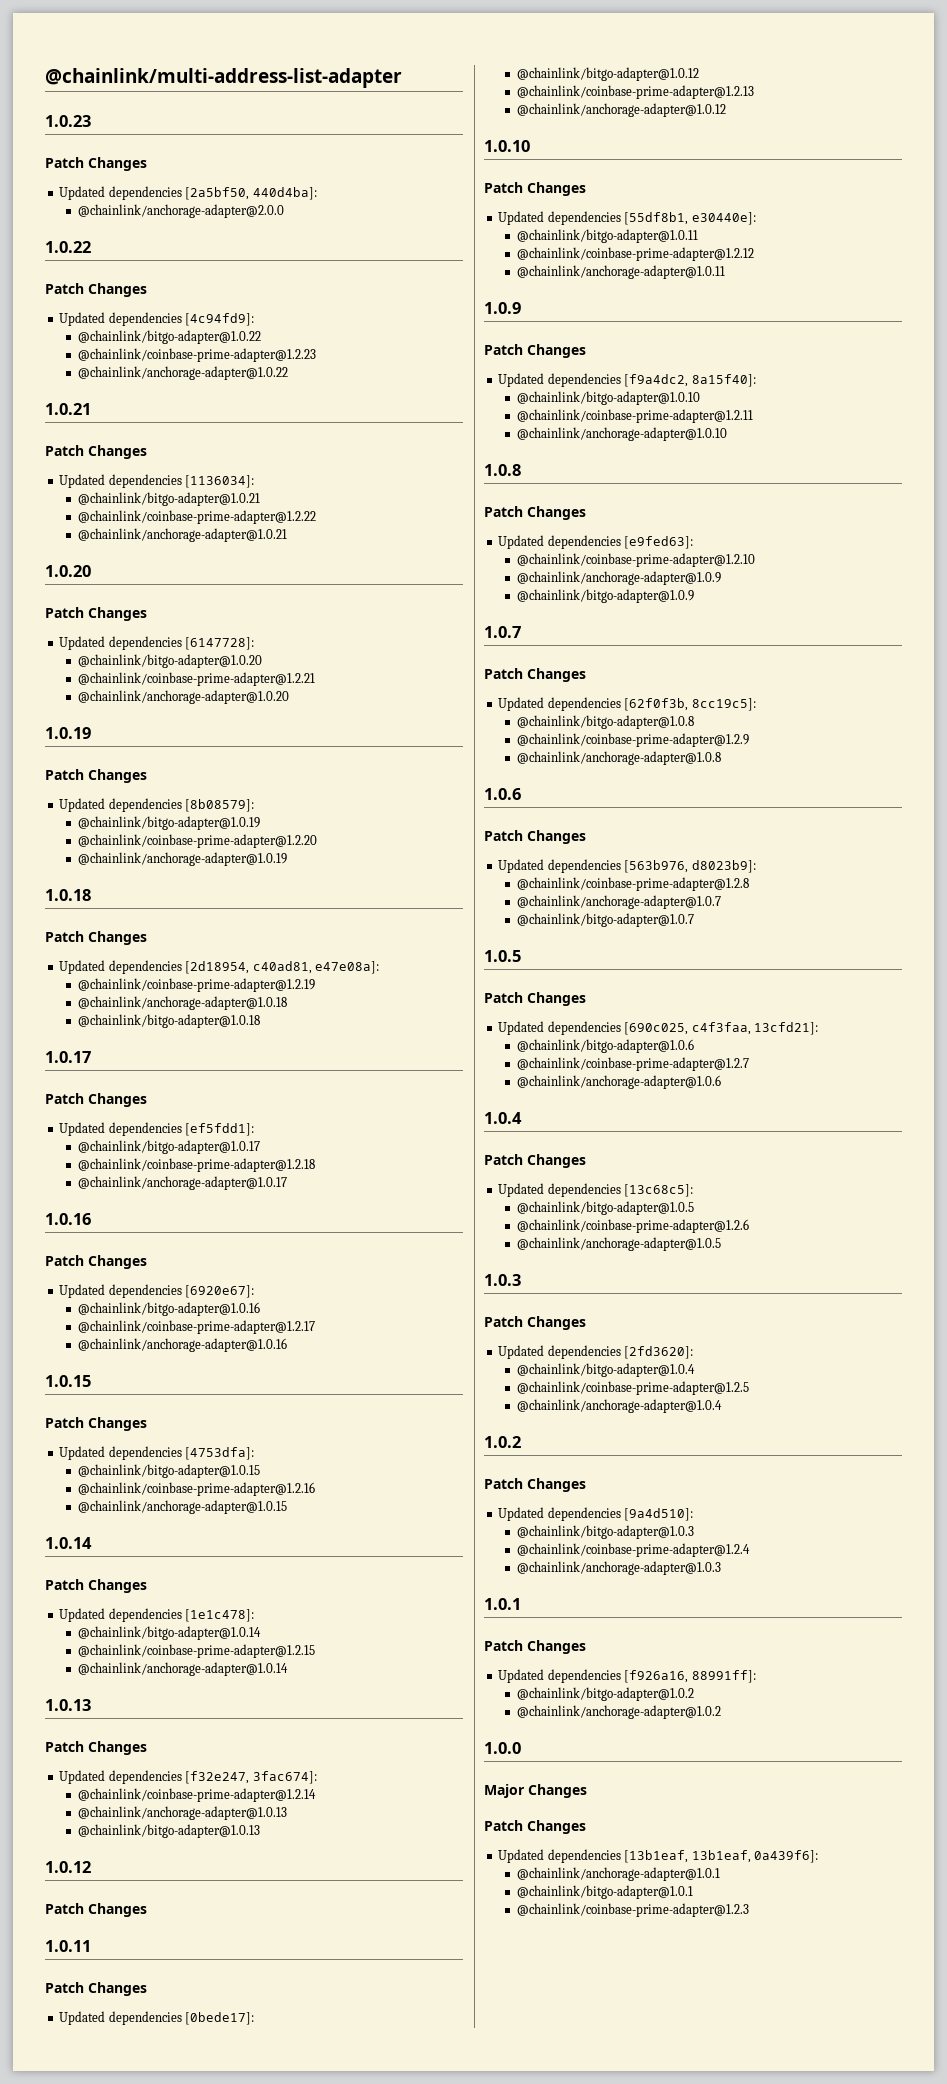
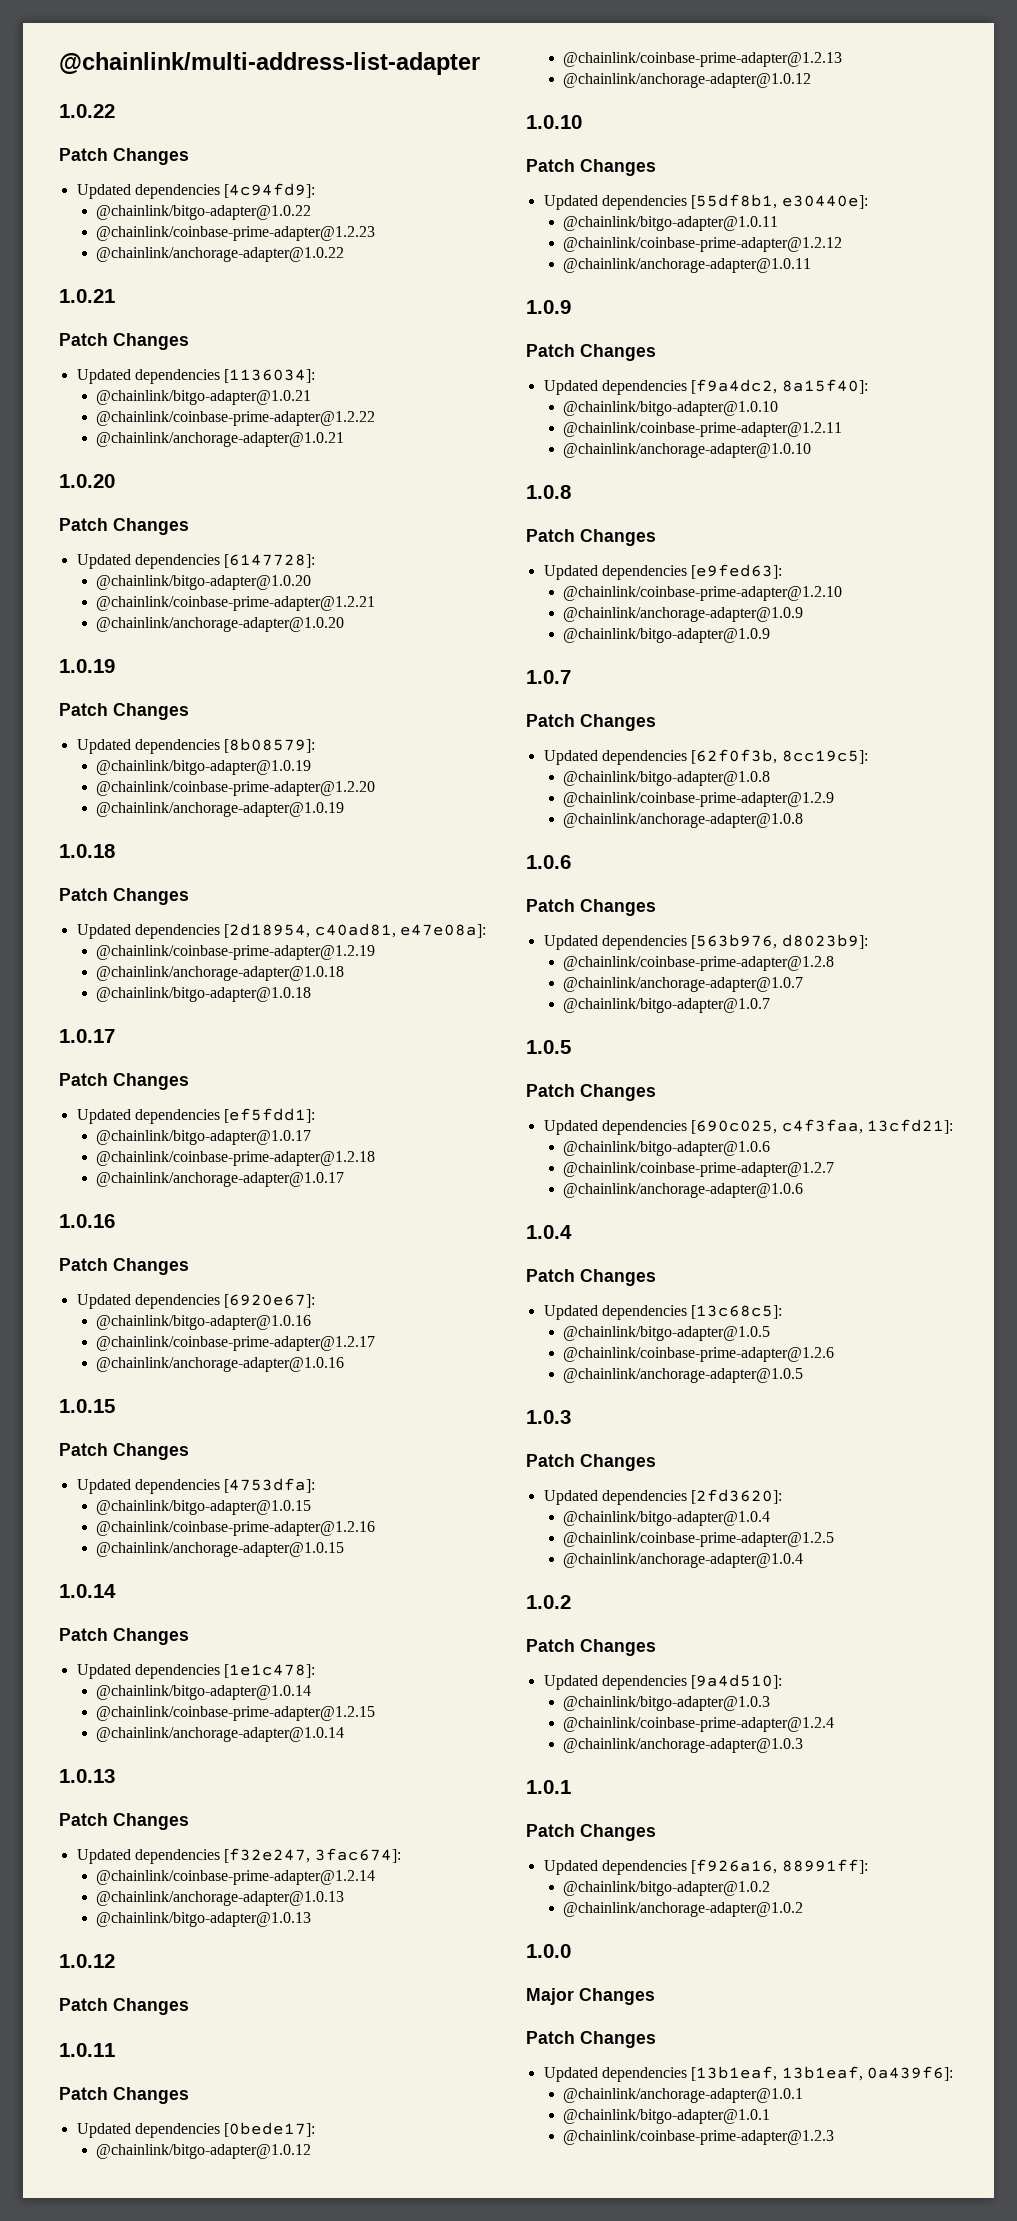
[45,115,91,127] [45,157,147,171] [59,186,317,200] [77,204,284,218] // 1.0.23 // Patch Changes // Updated dependencies [2a5bf50, 440d4ba]: // @chainlink/anchorage-adapter@2.0.0 -> (480, 63) none

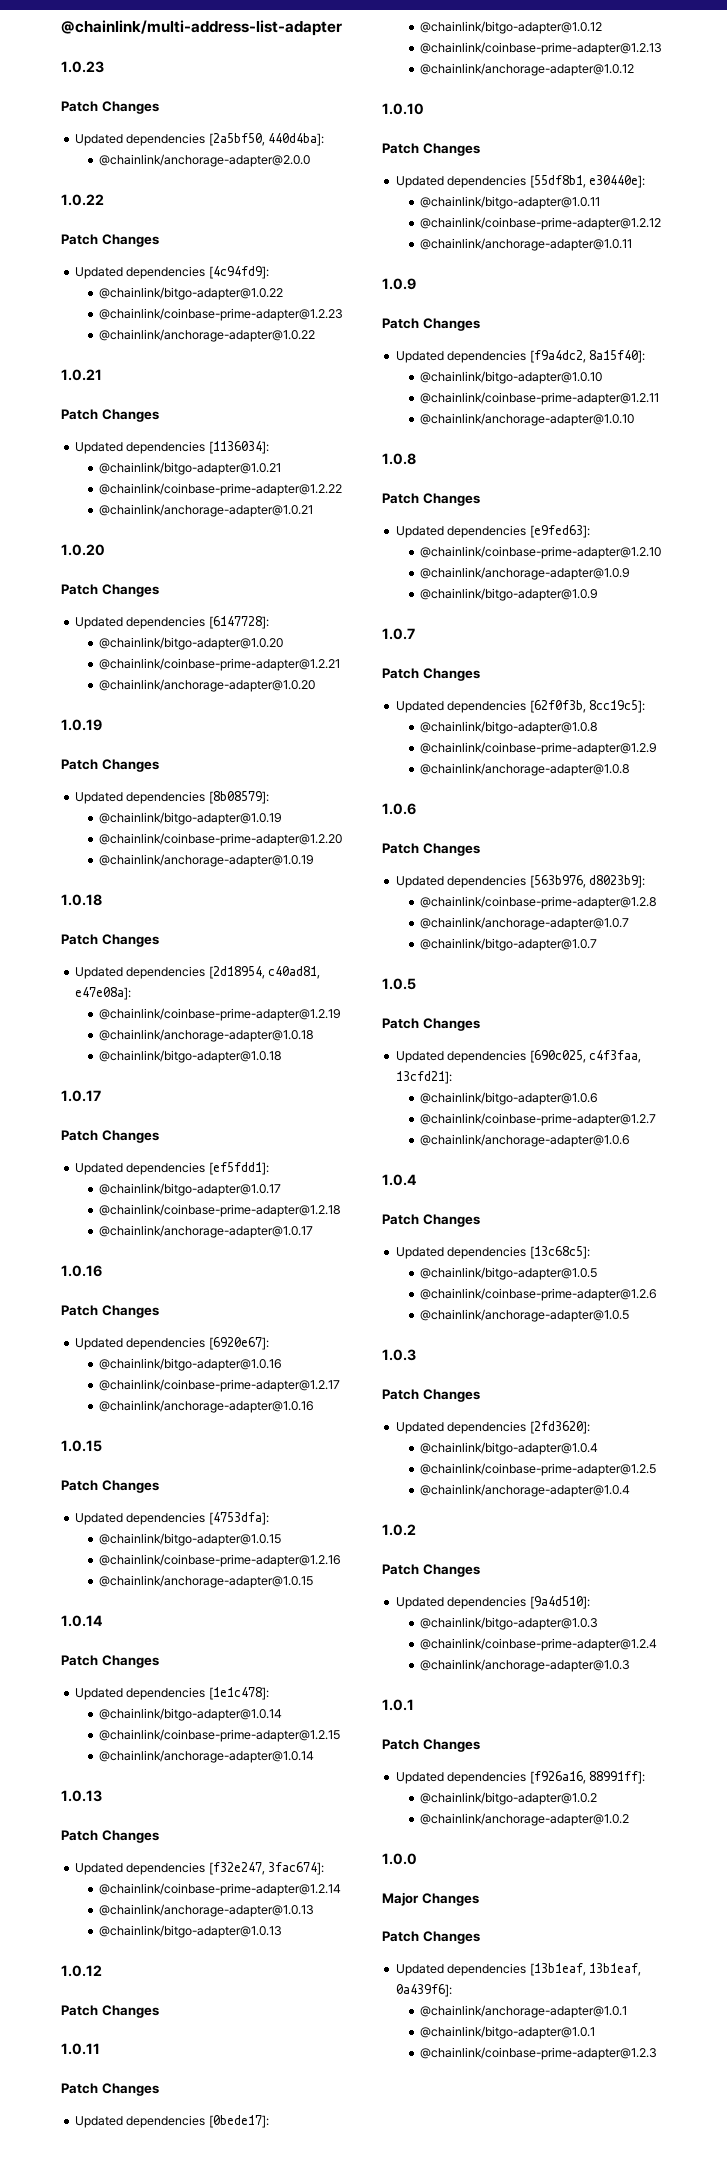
(480, 63) none -> [61,61,104,73] [61,101,159,114] [74,133,324,146] [99,154,311,167] // 1.0.23 // Patch Changes // Updated dependencies [2a5bf50, 440d4ba]: // @chainlink/anchorage-adapter@2.0.0

